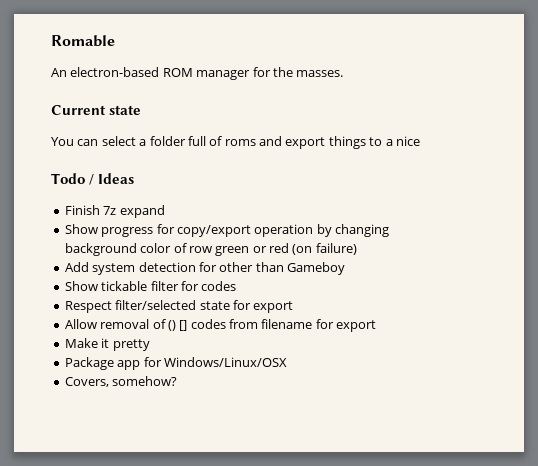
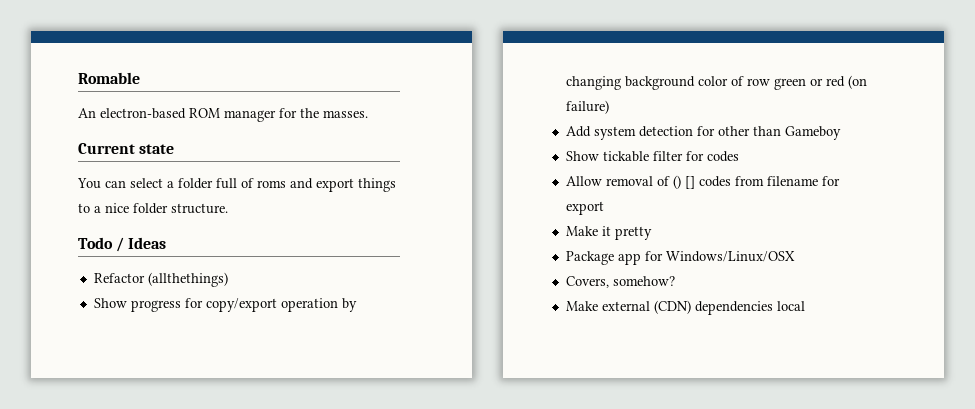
(420, 141) none -> [133,203,228,214] folder structure.
[64,205,165,218] Finish 7z expand -> [93,272,228,287] Refactor (allthethings)
[64,300,294,313] // Respect filter/selected state for export -> (739, 156) none
(178, 381) none -> [565,300,805,315] // Make external (CDN) dependencies local

